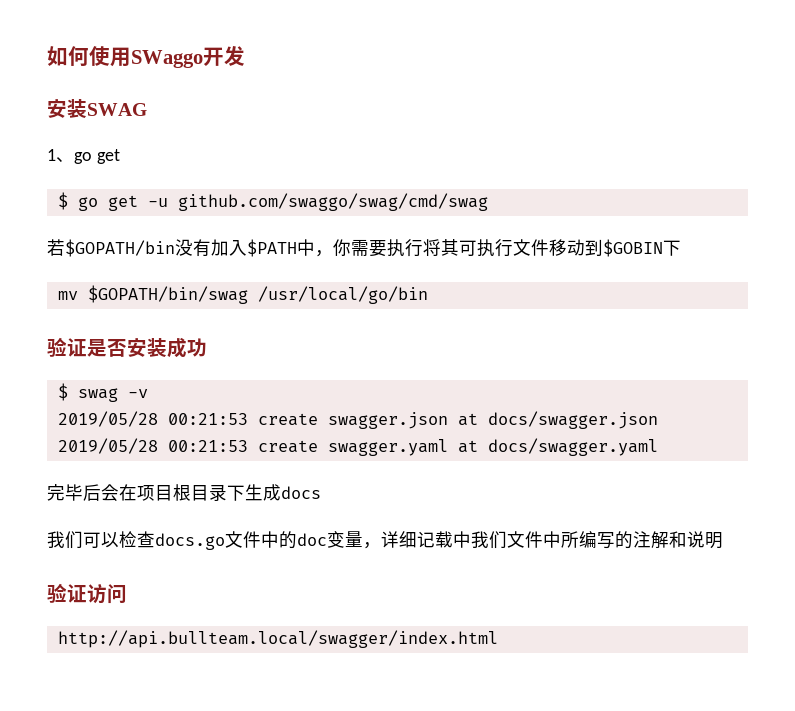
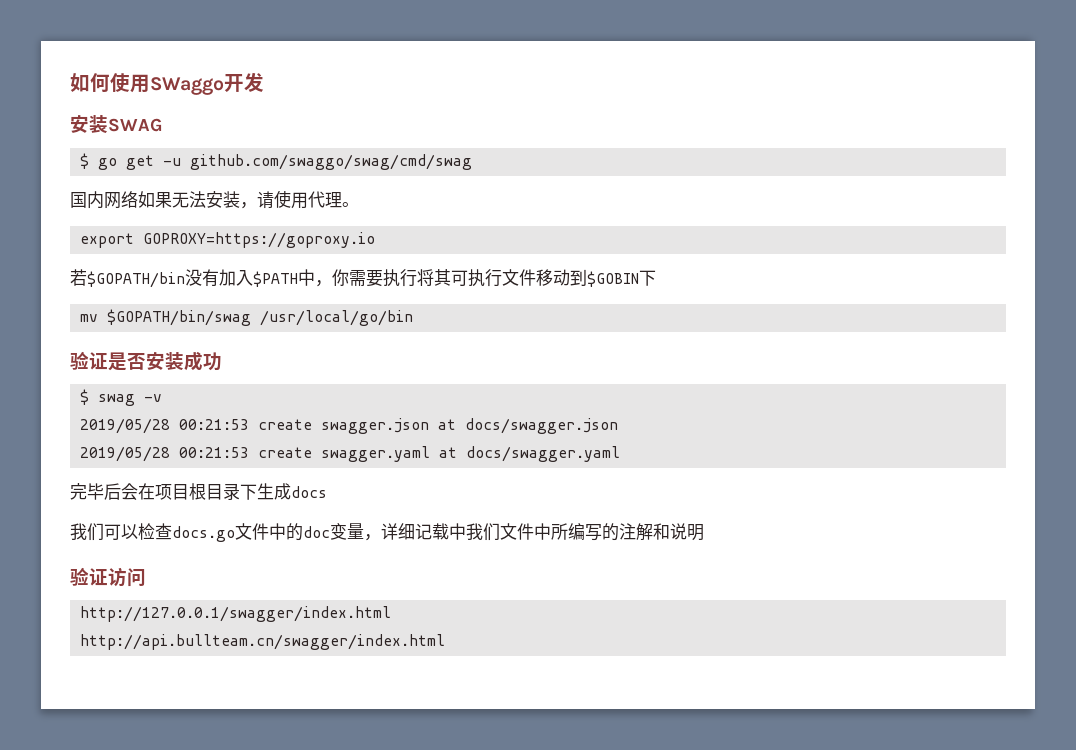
[47,149,120,164] // 1、go get -> (163, 125) none
(488, 202) none -> [70,190,359,209] [80,232,376,248] // 国内网络如果无法安装，请使用代理。 // export GOPROXY=https://goproxy.io
[57,630,498,648] http://api.bullteam.local/swagger/index.html -> [80,606,392,622] [80,634,446,650] http://127.0.0.1/swagger/index.html // http://api.bullteam.cn/swagger/index.html

